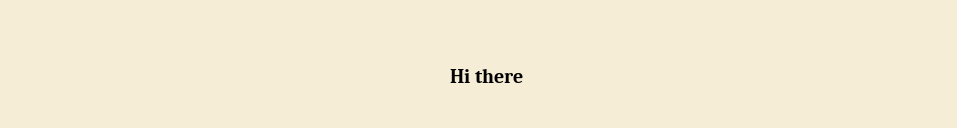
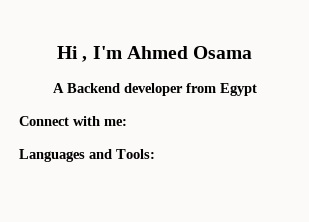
[475,68,524,83] there -> [82,46,253,62] [52,83,257,96] [19,116,127,126] [19,149,155,162] , I'm Ahmed Osama // A Backend developer from Egypt // Connect with me: // Languages and Tools:

